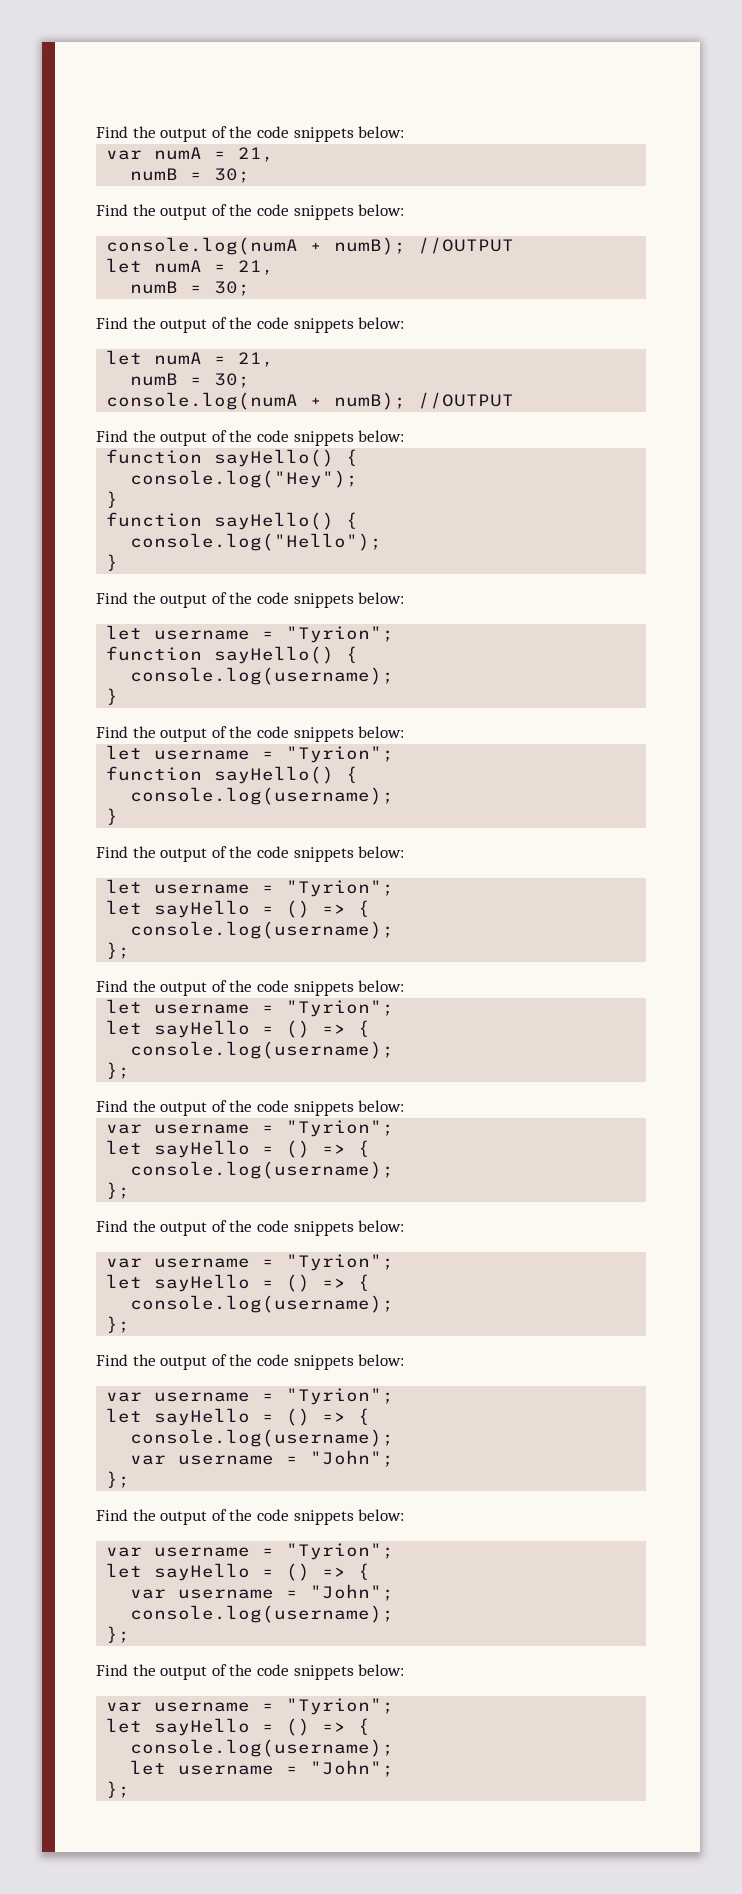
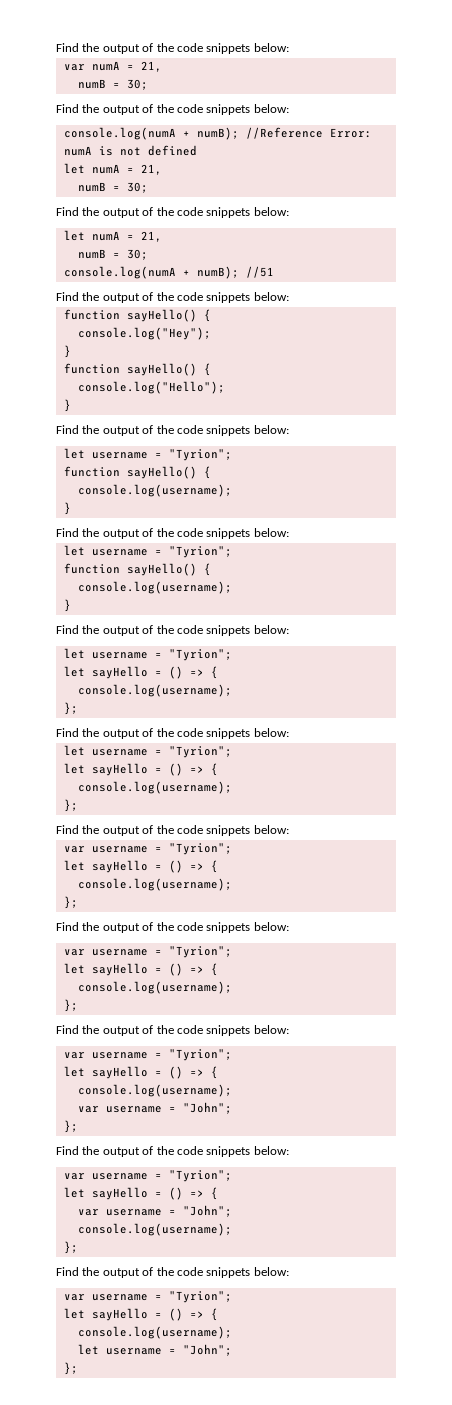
[418,237,515,254] //OUTPUT -> [245,127,372,139] [63,145,197,156] //Reference Error: numA is not defined
[418,392,515,409] //OUTPUT -> [245,266,274,278] //51

